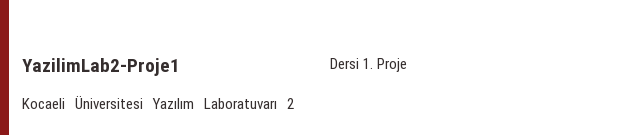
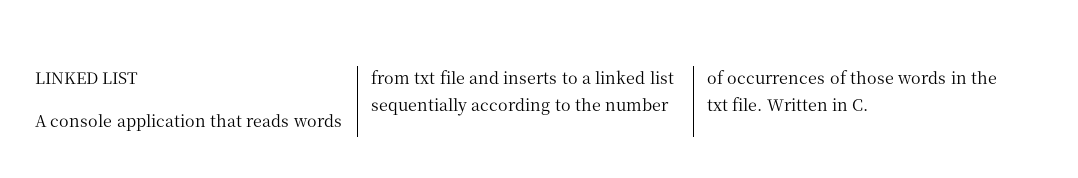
[22,58,180,76] [22,95,294,109] [330,58,408,72] YazilimLab2-Proje1 // Kocaeli Üniversitesi Yazılım Laboratuvarı 2 Dersi 1. Proje -> [35,72,139,84] [35,114,342,131] [371,70,674,84] [371,98,670,116] [707,70,997,84] [707,97,869,111] LINKED LIST // A console application that reads words from txt file and inserts to a linked list sequentially according to the number of occurrences of those words in the txt file. Written in C.

